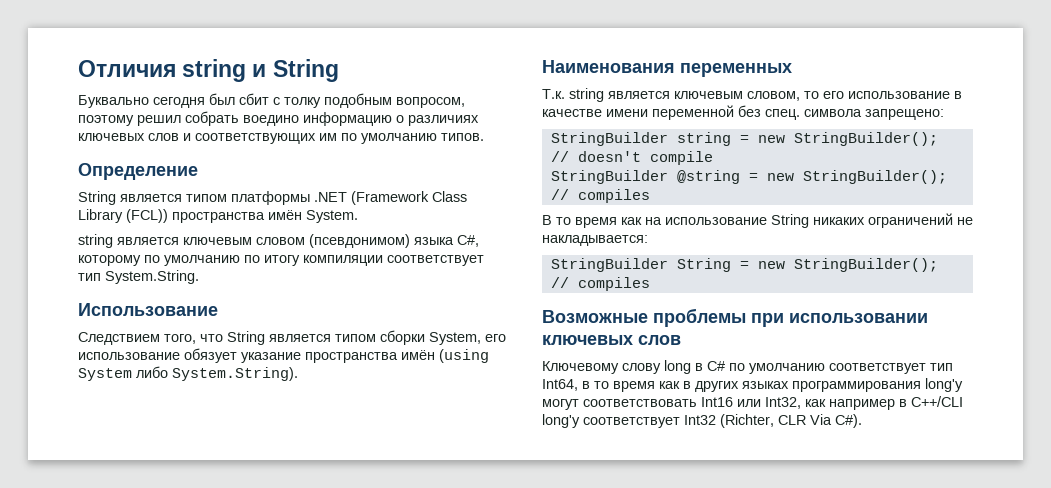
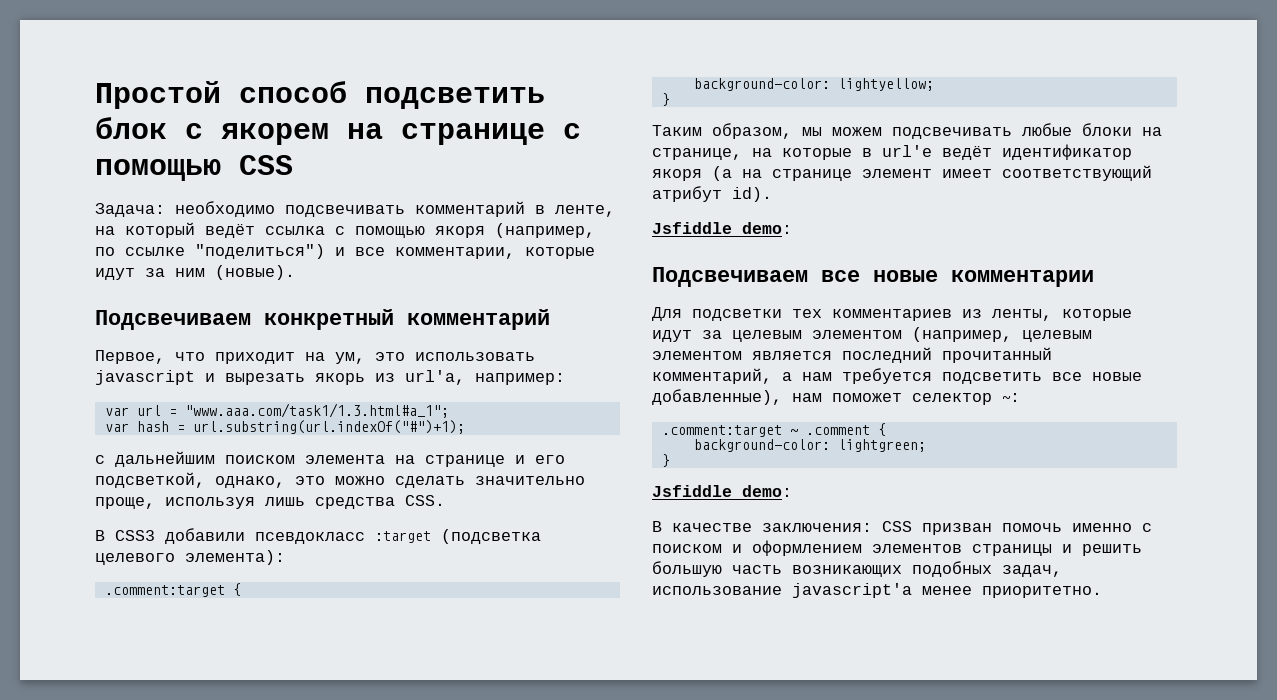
[78,59,339,82] [78,93,465,108] [78,111,479,126] [78,133,484,144] [78,163,198,180] [78,191,467,205] [78,209,358,223] [78,234,479,248] [78,255,484,266] [78,270,199,284] [78,303,218,316] [78,330,506,345] [78,348,489,363] [78,366,298,381] [542,60,792,77] [542,88,962,102] [542,105,944,120] [550,132,938,146] [550,151,713,165] [550,170,947,184] [550,189,650,203] [542,213,973,228] [542,235,648,246] [550,258,938,272] [550,277,650,291] [542,308,928,327] [542,335,681,345] [542,360,953,374] [542,378,963,392] [542,396,963,410] [542,414,862,428] Отличия string и String // Буквально сегодня был сбит с толку подобным вопросом, поэтому решил собрать воедино информацию о различиях ключевых слов и соответствующих им по умолчанию типов. // Определение // String является типом платформы .NET (Framework Class Library (FCL)) пространства имён System. // string является ключевым словом (псевдонимом) языка C#, которому по умолчанию по итогу компиляции соответствует тип System.String. // Использование // Следствием того, что String является типом сборки System, его использование обязует указание пространства имён (using System либо System.String). // Наименования переменных // Т.к. string является ключевым словом, то его использование в качестве имени переменной без спец. символа запрещено: // StringBuilder string = new StringBuilder(); // doesn't compile // StringBuilder @string = new StringBuilder(); // compiles // В то время как на использование String никаких ограничений не накладывается: // StringBuilder String = new StringBuilder(); // compiles // Возможные проблемы при использовании ключевых слов // Ключевому слову long в C# по умолчанию соответствует тип Int64, в то время как в других языках программирования long'у могут соответствовать Int16 или Int32, как например в C++/CLI long'у соответствует Int32 (Richter, CLR Via C#). -> [95,81,545,109] [95,117,581,145] [95,155,293,181] [95,201,615,217] [95,222,595,238] [95,244,595,259] [95,265,295,280] [95,309,550,330] [95,350,535,364] [95,370,565,385] [104,403,449,418] [104,420,465,434] [95,451,565,467] [95,472,585,488] [95,495,445,509] [95,528,541,544] [95,550,285,565] [104,583,241,597] [693,78,934,91] [661,93,670,106] [652,123,1162,139] [652,144,1132,160] [652,165,1152,181] [652,186,772,202] [652,222,792,234] [652,267,1094,287] [652,307,1132,321] [652,327,1092,342] [652,347,1052,363] [652,368,1142,384] [652,389,1020,405] [661,423,886,437] [693,439,926,452] [661,454,670,467] [652,485,792,497] [652,521,1152,535] [652,540,1142,556] [652,561,1062,577] [652,583,1102,598] Простой способ подсветить блок с якорем на странице с помощью CSS // Задача: необходимо подсвечивать комментарий в ленте, на который ведёт ссылка с помощью якоря (например, по ссылке "поделиться") и все комментарии, которые идут за ним (новые). // Подсвечиваем конкретный комментарий // Первое, что приходит на ум, это использовать javascript и вырезать якорь из url'a, например: // var url = "www.aaa.com/task1/1.3.html#a_1"; // var hash = url.substring(url.indexOf("#")+1); // с дальнейшим поиском элемента на странице и его подсветкой, однако, это можно сделать значительно проще, используя лишь средства CSS. // В CSS3 добавили псевдокласс :target (подсветка целевого элемента): // .comment:target { // background-color: lightyellow; // } // Таким образом, мы можем подсвечивать любые блоки на странице, на которые в url'e ведёт идентификатор якоря (а на странице элемент имеет соответствующий атрибут id). // Jsfiddle demo: // Подсвечиваем все новые комментарии // Для подсветки тех комментариев из ленты, которые идут за целевым элементом (например, целевым элементом является последний прочитанный комментарий, а нам требуется подсветить все новые добавленные), нам поможет селектор ~: // .comment:target ~ .comment { // background-color: lightgreen; // } // Jsfiddle demo: // В качестве заключения: CSS призван помочь именно с поиском и оформлением элементов страницы и решить большую часть возникающих подобных задач, использование javascript'a менее приоритетно.

